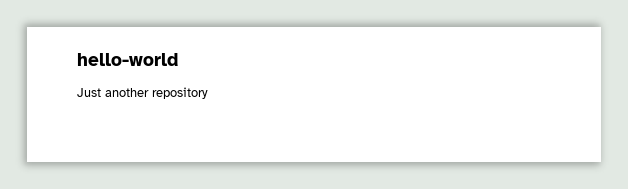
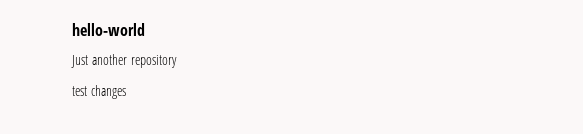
(208, 93) none -> [72,85,126,99] // test changes

